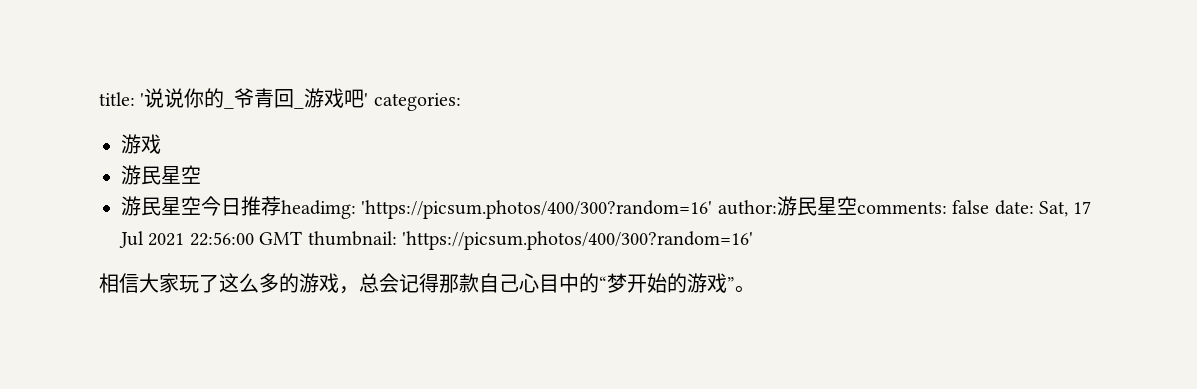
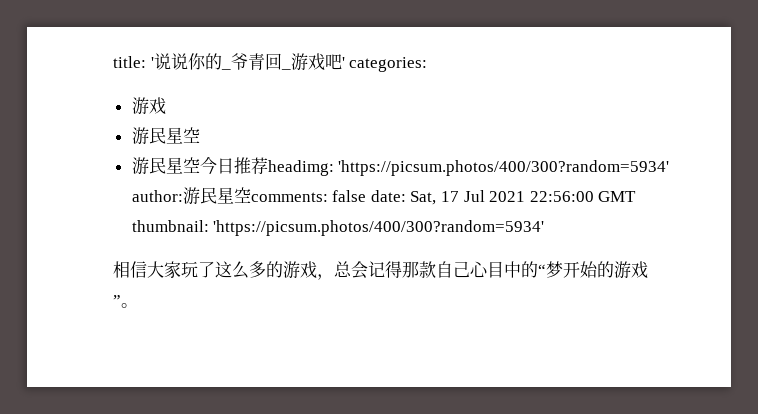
[361,200,713,219] 'https://picsum.photos/400/300?random=16' -> [338,160,670,176] 'https://picsum.photos/400/300?random=5934'
[402,231,753,250] 'https://picsum.photos/400/300?random=16' -> [213,220,545,236] 'https://picsum.photos/400/300?random=5934'

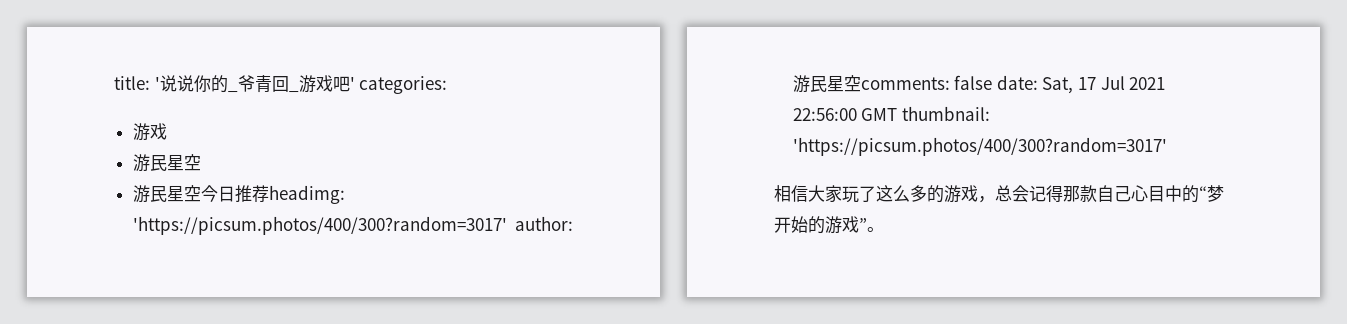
[338,160,670,176] 'https://picsum.photos/400/300?random=5934' -> [132,216,507,235] 'https://picsum.photos/400/300?random=3017'
[213,220,545,236] 'https://picsum.photos/400/300?random=5934' -> [792,137,1167,156] 'https://picsum.photos/400/300?random=3017'

